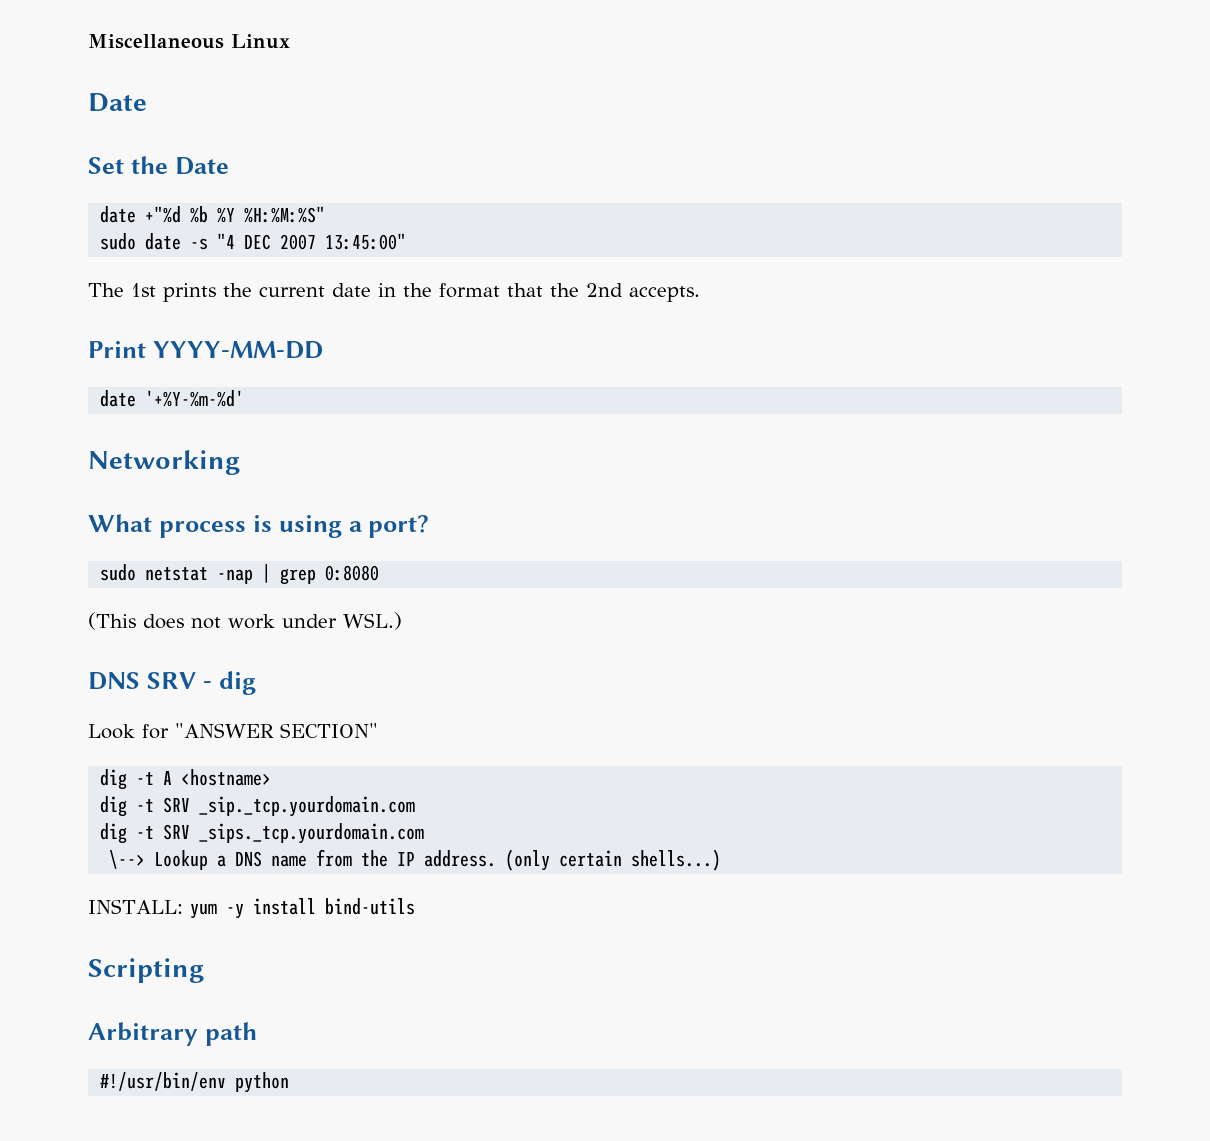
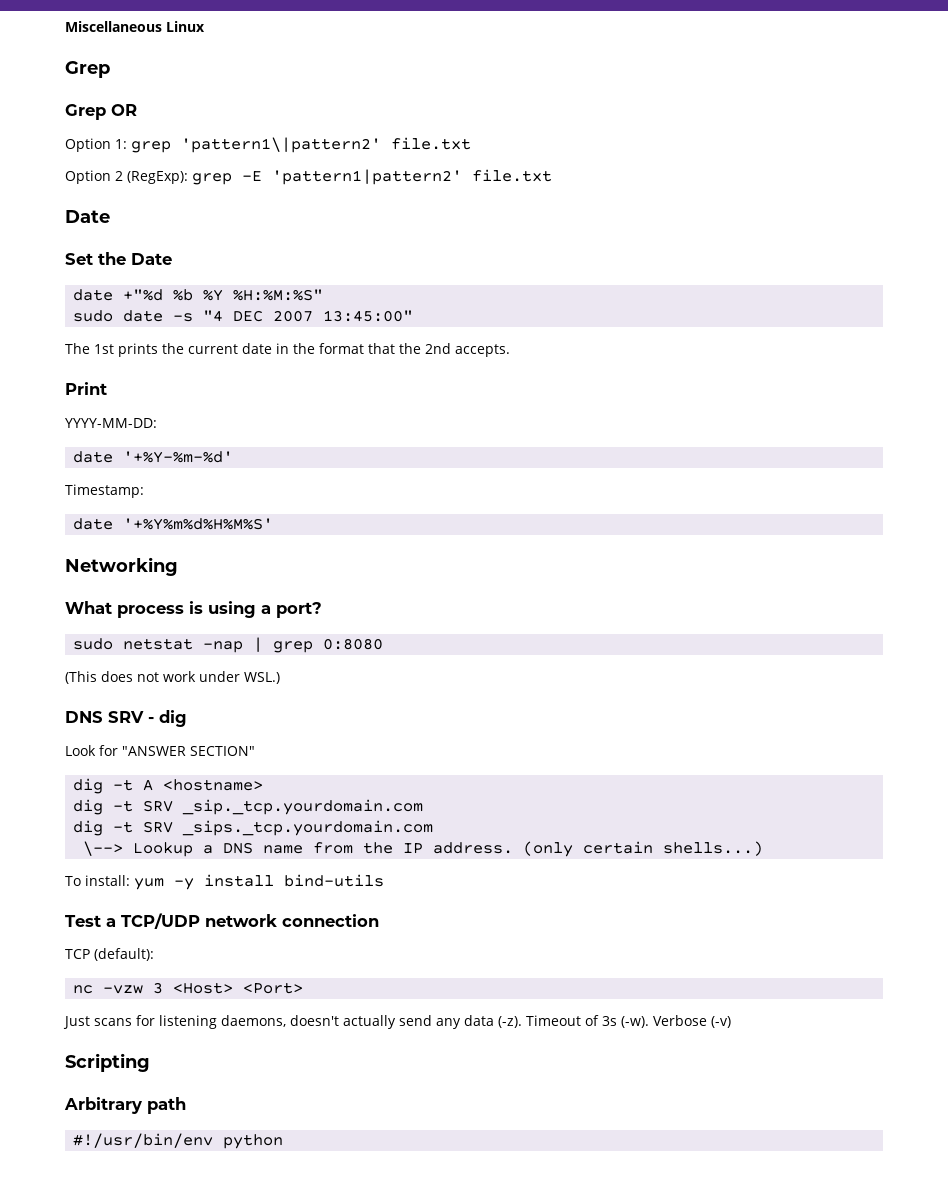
(290, 41) none -> [65,61,110,78] [65,104,137,120] [65,137,471,153] [65,169,552,185] // Grep // Grep OR // Option 1: grep 'pattern1\|pattern2' file.txt // Option 2 (RegExp): grep -E 'pattern1|pattern2' file.txt
[152,341,323,359] YYYY-MM-DD -> [65,418,157,428] // YYYY-MM-DD:
(245, 398) none -> [65,484,144,498] [73,518,274,530] // Timestamp: // date '+%Y%m%d%H%M%S'
[88,899,183,914] INSTALL: -> [65,875,130,886] To install:
(415, 906) none -> [65,913,379,929] [65,948,154,961] [73,982,304,994] [63,1015,731,1029] // Test a TCP/UDP network connection // TCP (default): // nc -vzw 3 <Host> <Port> // Just scans for listening daemons, doesn't actually send any data (-z). Timeout of 3s (-w). Verbose (-v)

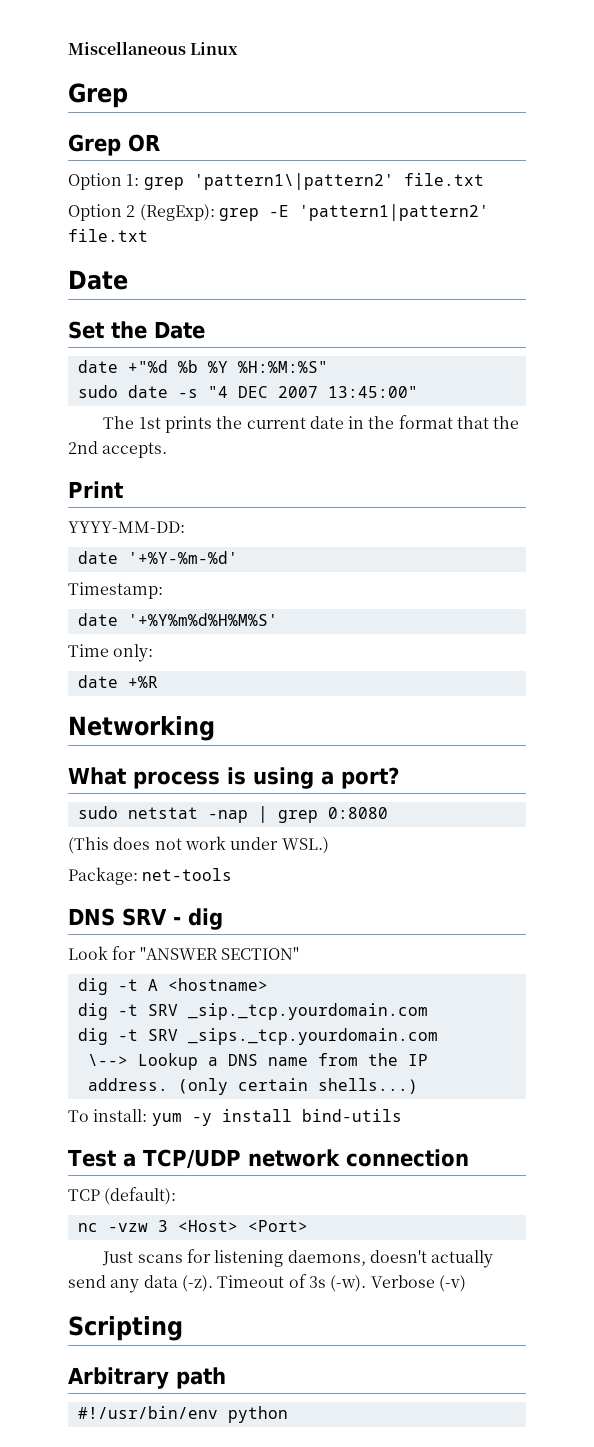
(274, 524) none -> [68,644,154,662] [77,675,158,688] // Time only: // date +%R
(280, 678) none -> [68,867,233,885] // Package: net-tools

